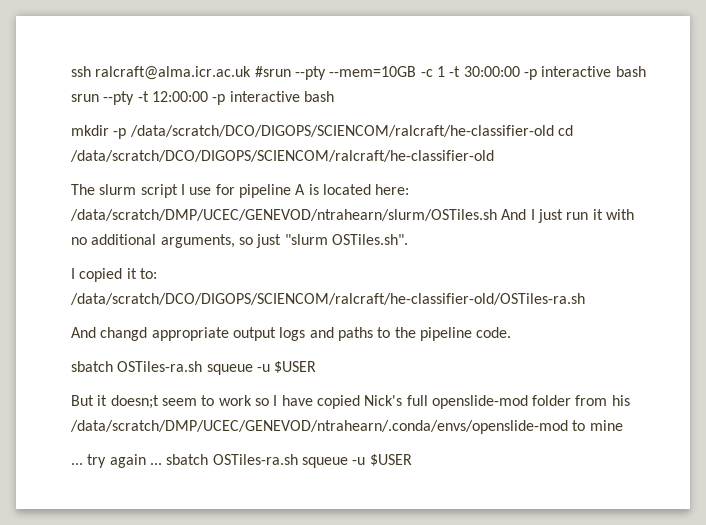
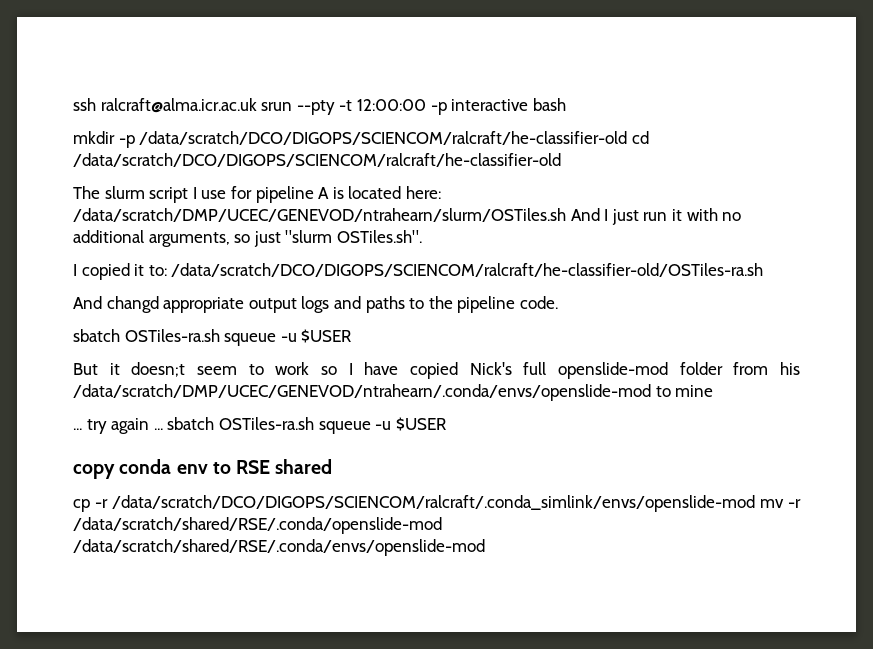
[254,66,646,80] #srun --pty --mem=10GB -c 1 -t 30:00:00 -p interactive bash -> (257, 105) none
(412, 460) none -> [73,459,333,479] [73,495,801,512] [73,517,442,534] [73,539,485,556] // copy conda env to RSE shared // cp -r /data/scratch/DCO/DIGOPS/SCIENCOM/ralcraft/.conda_simlink/envs/openslide-mod mv -r /data/scratch/shared/RSE/.conda/openslide-mod /data/scratch/shared/RSE/.conda/envs/openslide-mod

